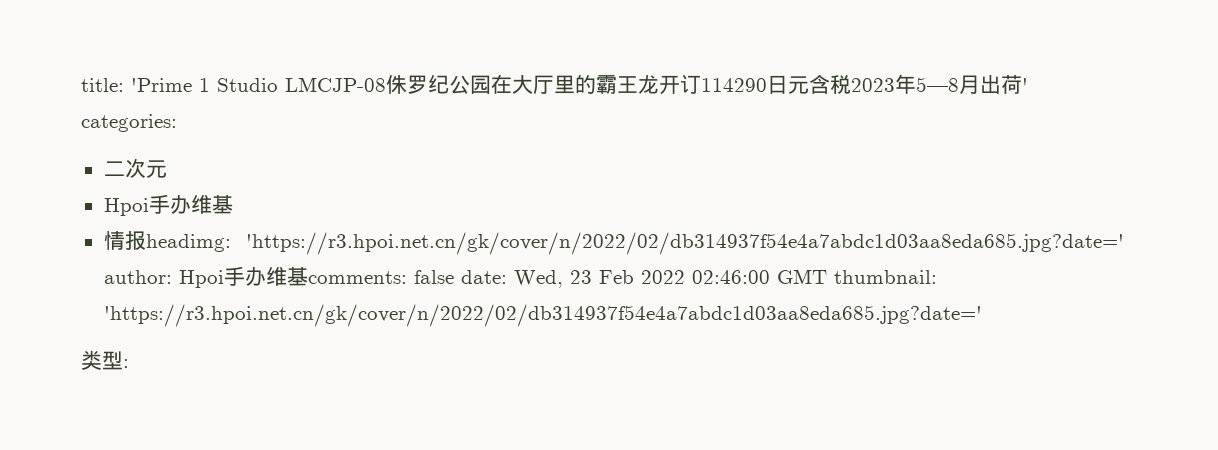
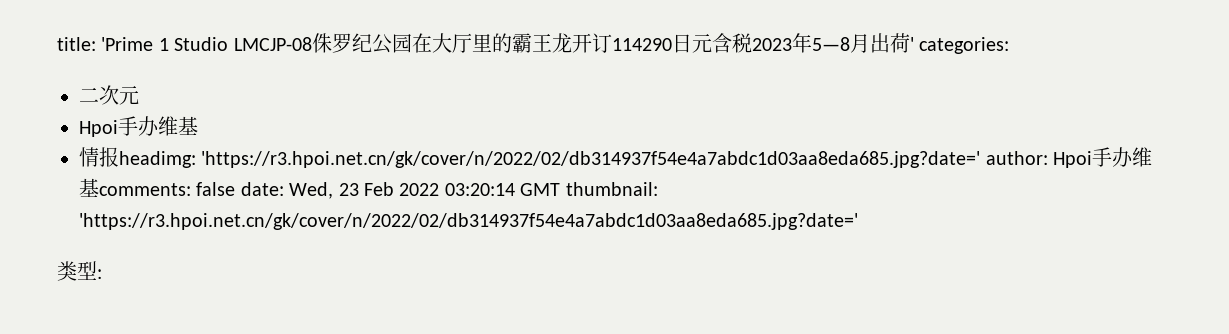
[691,270,770,284] 02:46:00 -> [444,183,515,196] 03:20:14

